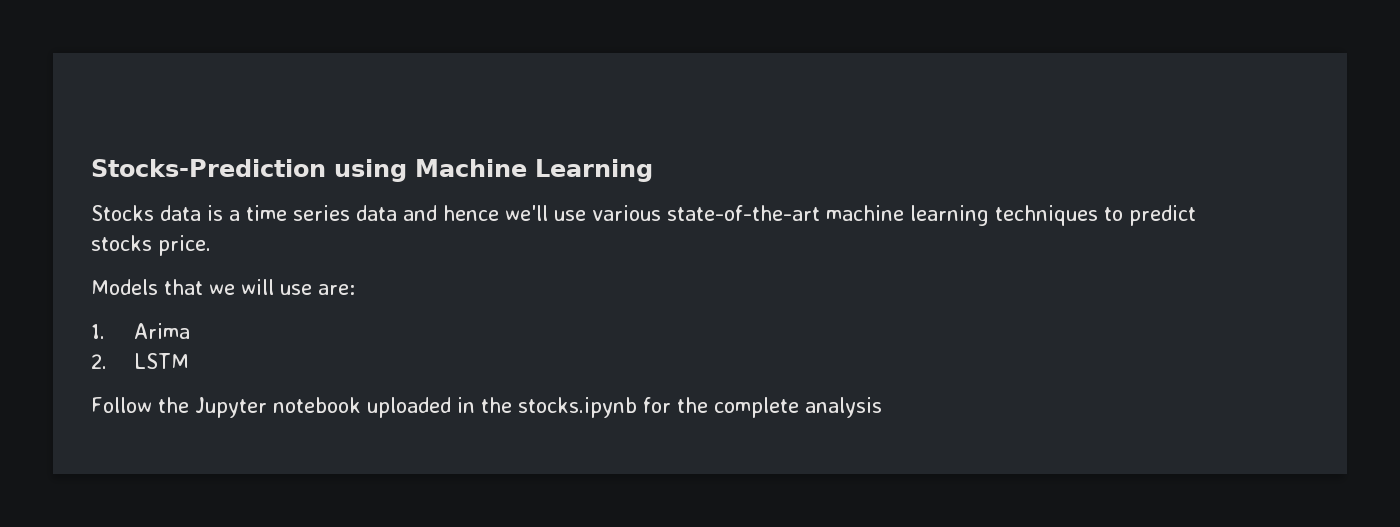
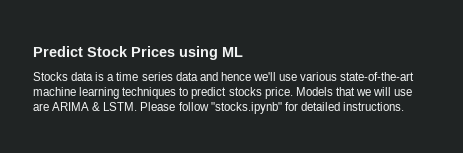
[91,159,653,182] Stocks-Prediction using Machine Learning -> [33,46,243,60] Predict Stock Prices using ML
(211, 245) // -> (293, 93) none
[318,284,355,295] [91,323,190,339] [91,353,189,369] [91,397,882,418] are: // 1. Arima // 2. LSTM // Follow the Jupyter notebook uploaded in the stocks.ipynb for the complete analysis -> [33,102,404,114] are ARIMA & LSTM. Please follow "stocks.ipynb" for detailed instructions.

